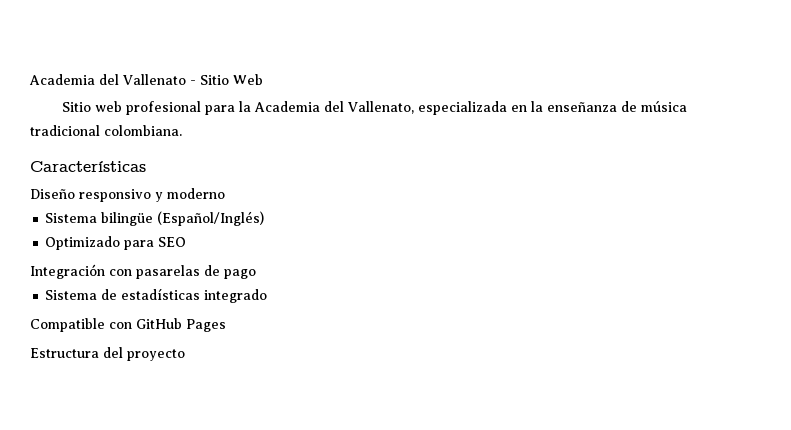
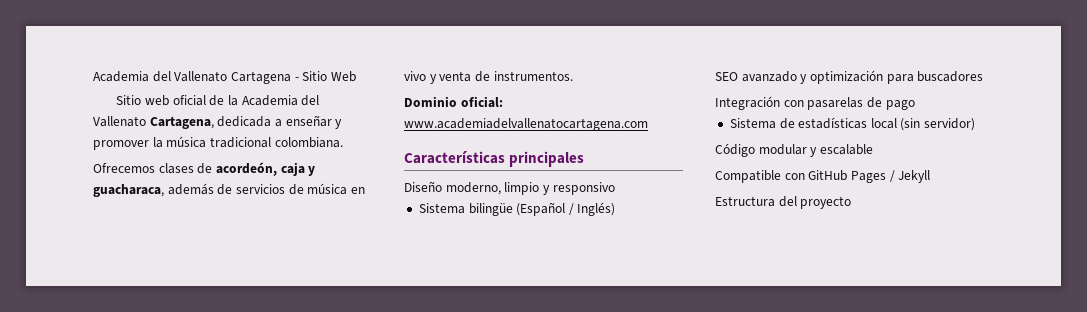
[29,74,186,85] Academia del Vallenato -> [93,71,291,84] Academia del Vallenato Cartagena
[126,101,236,115] profesional para -> [172,95,225,106] oficial de
[348,101,688,115] [30,125,182,136] Vallenato, especializada en la enseñanza de música tradicional colombiana. -> [93,115,343,129] [93,136,343,150] [93,162,316,176] [93,183,365,197] [404,71,573,84] [404,96,503,108] [404,118,648,131] Vallenato Cartagena, dedicada a enseñar y promover la música tradicional colombiana. // Ofrecemos clases de acordeón, caja y guacharaca, además de servicios de música en vivo y venta de instrumentos. // Dominio oficial: www.academiadelvallenatocartagena.com
(146, 166) none -> [509,151,585,167] principales
(75, 194) none -> [445,182,550,195] moderno, limpio y
[155,188,225,202] y moderno -> (615, 188) none
[157,211,265,226] [45,236,187,250] (Español/Inglés) // Optimizado para SEO -> [516,202,616,216] [715,70,984,84] (Español / Inglés) // SEO avanzado y optimización para buscadores
[204,289,268,303] integrado -> [870,118,976,131] [715,143,873,157] local (sin servidor) // Código modular y escalable
(226, 325) none -> [889,170,931,183] / Jekyll

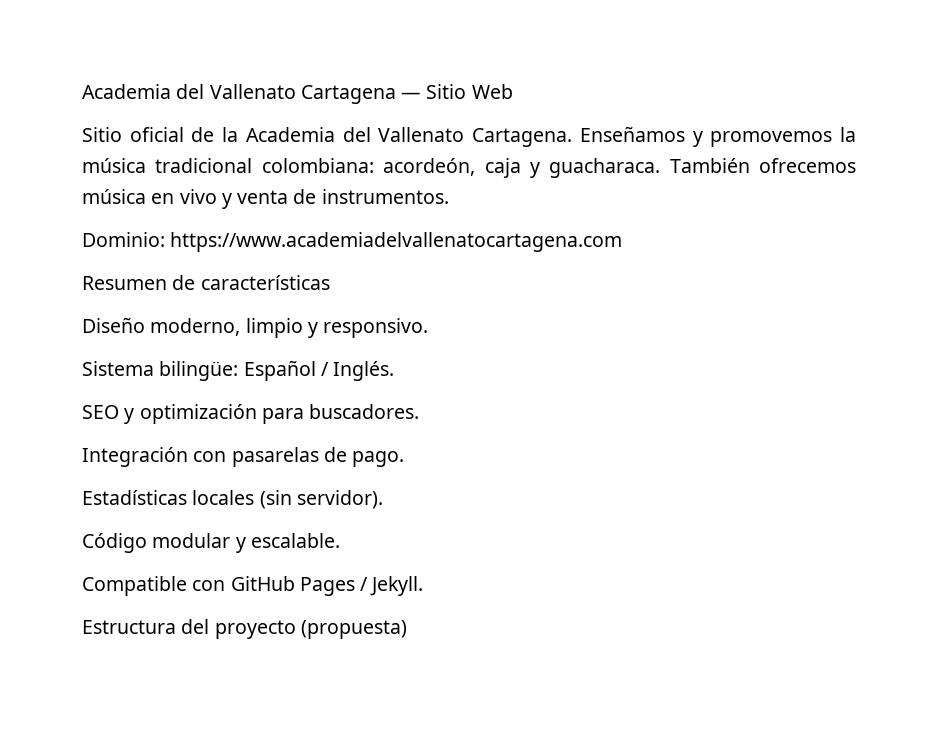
[294,77,299,81] - -> [401,92,422,99] —
[145,95,170,106] web -> (122, 134) none
[149,115,343,129] [93,136,343,150] [93,162,316,176] [93,183,304,197] Cartagena, dedicada a enseñar y promover la música tradicional colombiana. // Ofrecemos clases de acordeón, caja y guacharaca, además de servicios de -> [472,126,857,147] [82,158,856,178] Cartagena. Enseñamos y promovemos la música tradicional colombiana: acordeón, caja y guacharaca. También ofrecemos
[404,96,503,108] [404,118,648,131] [404,151,585,167] Dominio oficial: www.academiadelvallenatocartagena.com // Características principales -> [82,232,623,252] [82,275,330,290] Dominio: https://www.academiadelvallenatocartagena.com // Resumen de características
[552,182,615,195] [418,202,616,216] responsivo // Sistema bilingüe (Español / Inglés) -> [323,318,429,338] [82,360,395,381] responsivo. // Sistema bilingüe: Español / Inglés.
[741,71,797,82] avanzado -> (119, 412) none
[917,71,984,82] buscadores -> [309,404,420,419] buscadores.
[885,100,915,110] [729,117,976,131] pago // Sistema de estadísticas local (sin servidor) -> [352,451,405,467] [82,490,383,509] pago. // Estadísticas locales (sin servidor).
[819,144,873,155] escalable -> [250,533,340,548] escalable.
[898,170,931,183] Jekyll -> [370,576,424,596] Jekyll.
(852, 202) none -> [300,620,407,639] (propuesta)

